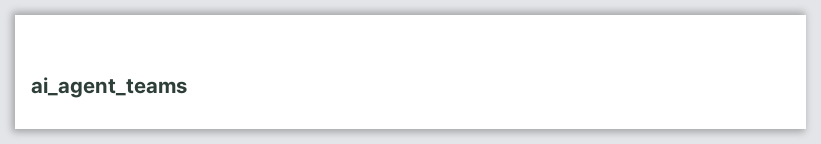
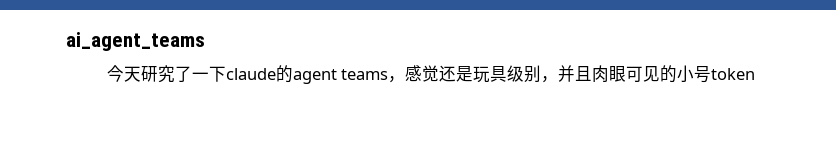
(187, 87) none -> [106,65,756,84] // 今天研究了一下claude的agent teams，感觉还是玩具级别，并且肉眼可见的小号token

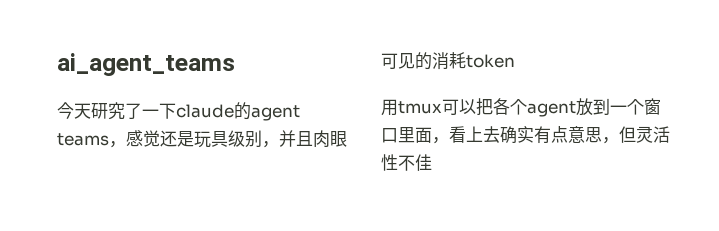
[677,65,712,83] 小号 -> [432,52,466,70] 消耗
(756, 74) none -> [381,98,661,117] [381,126,670,144] [381,154,432,171] // 用tmux可以把各个agent放到一个窗口里面，看上去确实有点意思，但灵活性不佳

